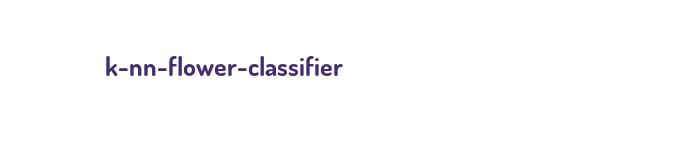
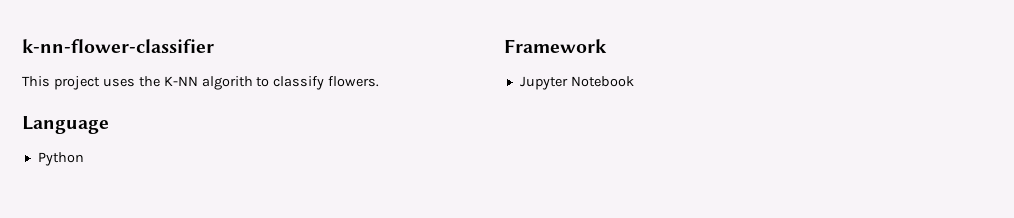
(343, 66) none -> [22,76,380,90] [22,116,109,134] [37,152,84,166] [504,39,607,53] [519,76,634,90] // This project uses the K-NN algorith to classify flowers. // Language // Python // Framework // Jupyter Notebook

